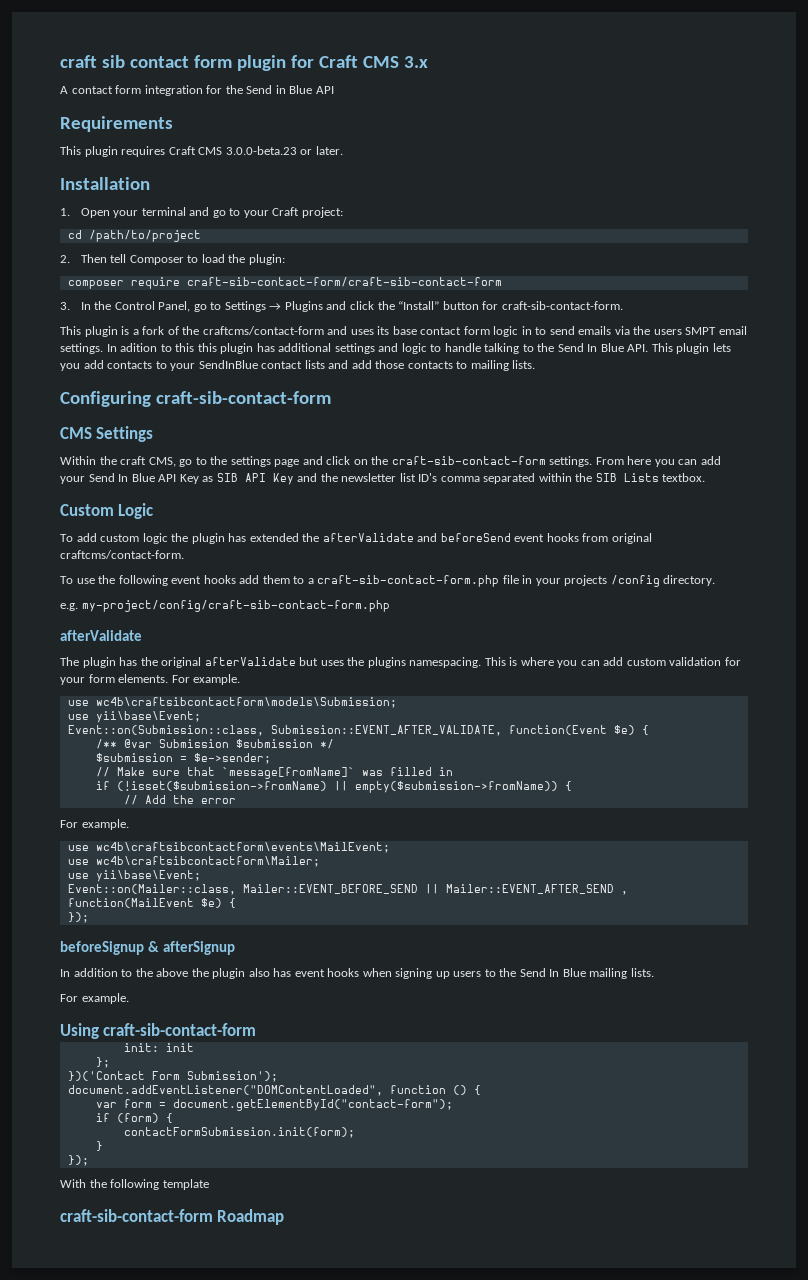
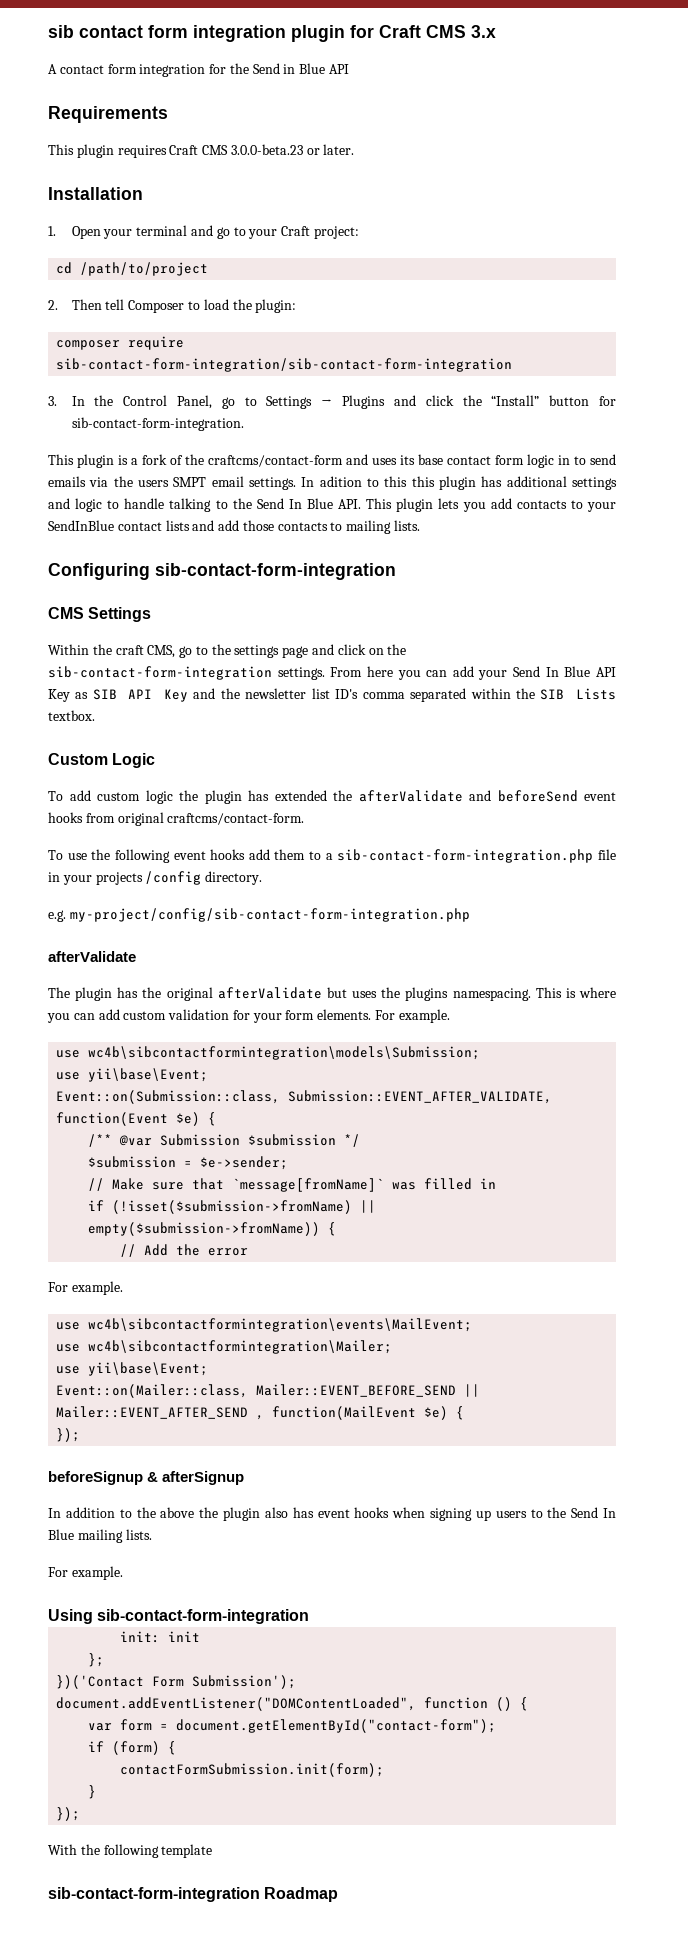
[60,55,97,68] craft -> (48, 31) none
(232, 61) none -> [193,25,286,42] integration
[186,277,502,287] craft-sib-contact-form/craft-sib-contact-form -> [56,358,513,372] sib-contact-form-integration/sib-contact-form-integration
[501,301,623,310] craft-sib-contact-form. -> [71,417,244,431] sib-contact-form-integration.
[155,391,331,404] craft-sib-contact-form -> [155,563,396,580] sib-contact-form-integration
[391,456,546,465] craft-sib-contact-form -> [48,666,272,680] sib-contact-form-integration
[317,575,500,587] craft-sib-contact-form.php -> [337,849,594,863] sib-contact-form-integration.php
[81,600,390,612] my-project/config/craft-sib-contact-form.php -> [69,908,470,922] my-project/config/sib-contact-form-integration.php
[95,697,397,708] wc4b\craftsibcontactform\models\Submission; -> [88,1046,481,1060] wc4b\sibcontactformintegration\models\Submission;
[95,842,390,853] [67,856,320,867] wc4b\craftsibcontactform\events\MailEvent; // use wc4b\craftsibcontactform\Mailer; -> [88,1318,473,1332] [56,1340,393,1354] wc4b\sibcontactformintegration\events\MailEvent; // use wc4b\sibcontactformintegration\Mailer;
[103,1023,257,1036] craft-sib-contact-form -> [97,1609,310,1624] sib-contact-form-integration
[60,1209,213,1222] craft-sib-contact-form -> [48,1887,260,1902] sib-contact-form-integration

